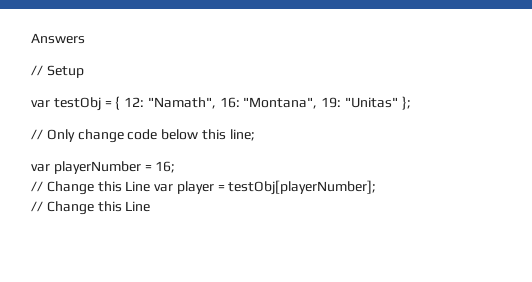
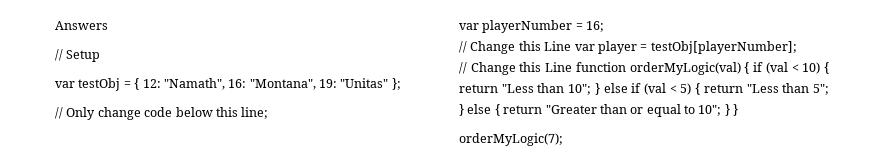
(151, 206) none -> [575,62,830,75] [459,83,829,95] [459,104,739,117] [459,133,563,146] function orderMyLogic(val) { if (val < 10) { return "Less than 10"; } else if (val < 5) { return "Less than 5"; } else { return "Greater than or equal to 10"; } } // orderMyLogic(7);

